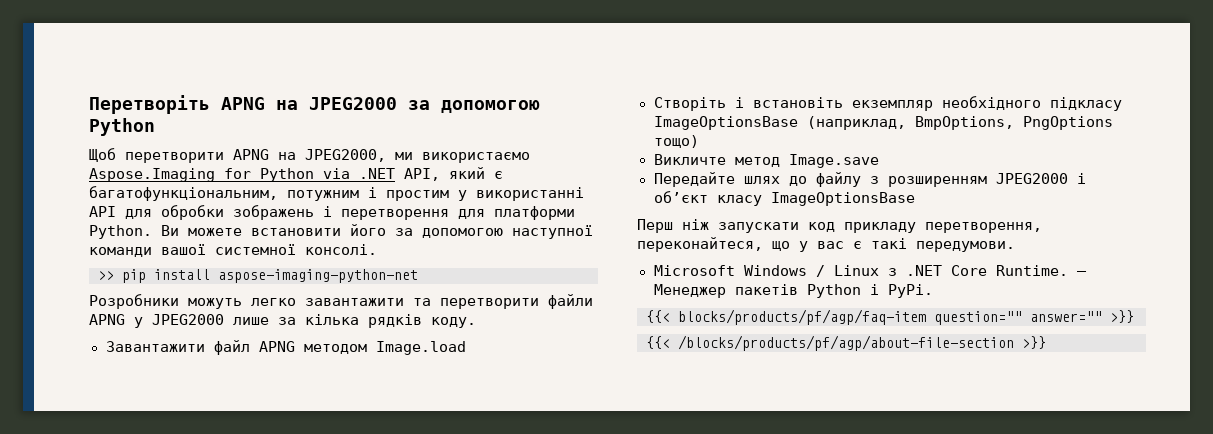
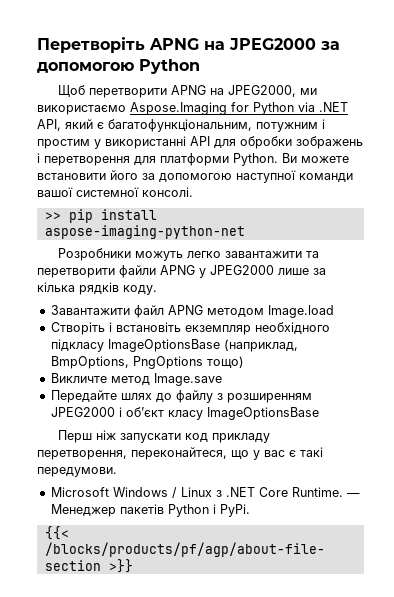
[646,309,1134,325] // {{< blocks/products/pf/agp/faq-item question="" answer="" >}} -> (250, 510) none

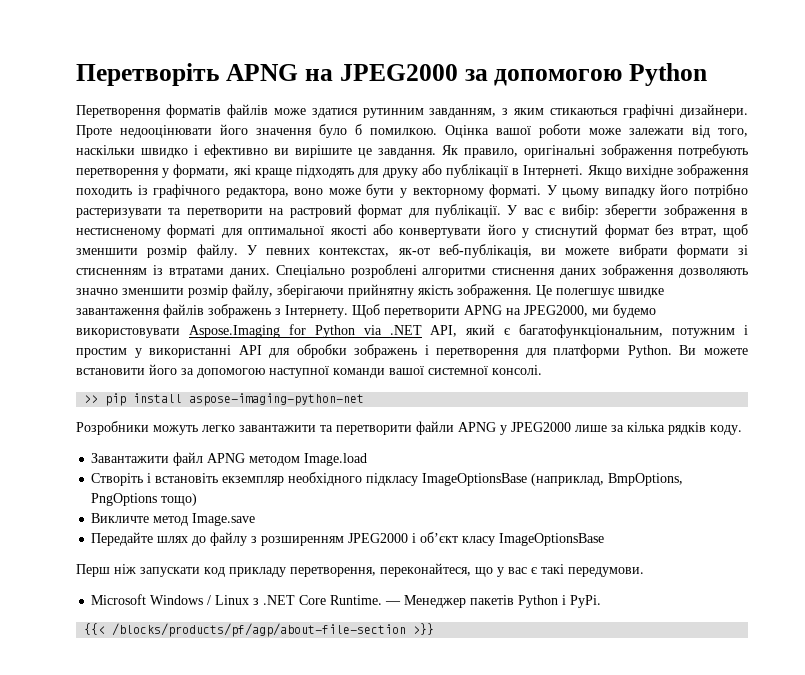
(200, 66) none -> [76,104,748,118] [76,124,748,138] [76,144,748,158] [76,164,749,178] [76,184,748,198] [76,204,749,218] [76,224,748,238] [76,244,748,258] [76,264,748,278] [76,284,664,298] [76,304,348,318] Перетворення форматів файлів може здатися рутинним завданням, з яким стикаються графічні дизайнери. Проте недооцінювати його значення було б помилкою. Оцінка вашої роботи може залежати від того, наскільки швидко і ефективно ви вирішите це завдання. Як правило, оригінальні зображення потребують перетворення у формати, які краще підходять для друку або публікації в Інтернеті. Якщо вихідне зображення походить із графічного редактора, воно може бути у векторному форматі. У цьому випадку його потрібно растеризувати та перетворити на растровий формат для публікації. У вас є вибір: зберегти зображення в нестисненому форматі для оптимальної якості або конвертувати його у стиснутий формат без втрат, щоб зменшити розмір файлу. У певних контекстах, як-от веб-публікація, ви можете вибрати формати зі стисненням із втратами даних. Спеціально розроблені алгоритми стиснення даних зображення дозволяють значно зменшити розмір файлу, зберігаючи прийнятну якість зображення. Це полегшує швидке завантаження файлів зображень з Інтернету.
[37,105,126,115] використаємо -> [613,304,656,318] [76,328,180,338] будемо використовувати

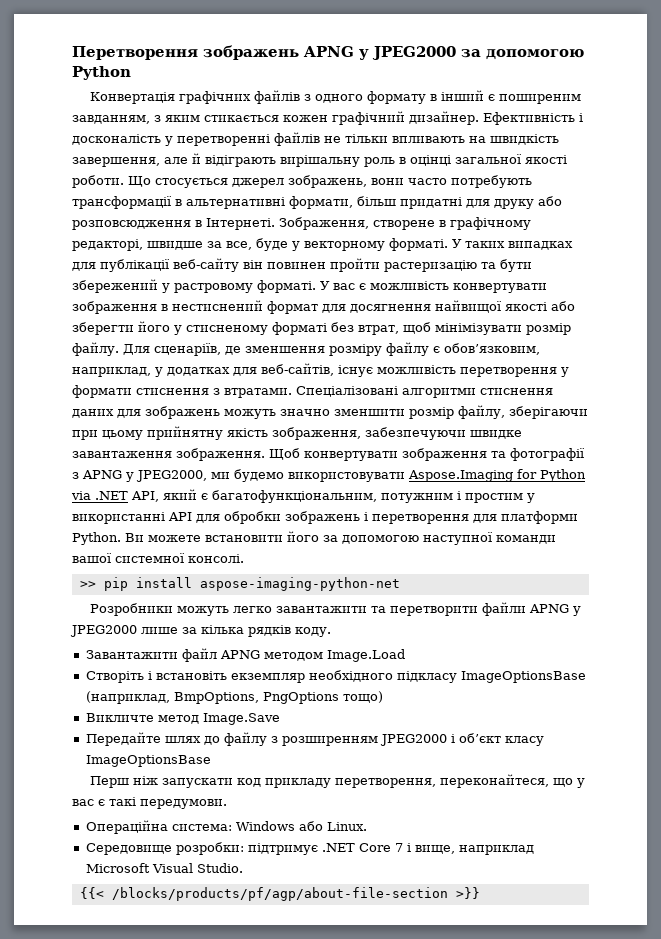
[76,63,333,86] Перетворіть APNG на -> [72,45,369,60] Перетворення зображень APNG у
[76,104,748,118] [76,124,748,138] [76,144,748,158] [76,164,355,178] Перетворення форматів файлів може здатися рутинним завданням, з яким стикаються графічні дизайнери. Проте недооцінювати його значення було б помилкою. Оцінка вашої роботи може залежати від того, наскільки швидко і ефективно ви вирішите це завдання. Як правило, оригінальні зображення потребують перетворення у формати, які краще підходять -> [90,90,582,104] [72,111,583,125] [72,132,559,146] [72,153,567,167] [72,175,532,188] [72,196,462,209] Конвертація графічних файлів з одного формату в інший є поширеним завданням, з яким стикається кожен графічний дизайнер. Ефективність і досконалість у перетворенні файлів не тільки впливають на швидкість завершення, але й відіграють вирішальну роль в оцінці загальної якості роботи. Що стосується джерел зображень, вони часто потребують трансформації в альтернативні формати, більш придатні
[445,164,508,178] публікації -> [72,220,191,230] розповсюдження
[587,164,749,178] [76,184,748,198] [76,204,749,218] [76,224,325,238] Якщо вихідне зображення походить із графічного редактора, воно може бути у векторному форматі. У цьому випадку його потрібно растеризувати та перетворити на растровий формат для публікації. У вас є вибір: зберегти зображення в нестисненому форматі для оптимальної -> [279,217,531,230] [72,238,573,251] [72,258,532,272] [72,279,547,293] [72,300,502,314] Зображення, створене в графічному редакторі, швидше за все, буде у векторному форматі. У таких випадках для публікації веб-сайту він повинен пройти растеризацію та бути збережений у растровому форматі. У вас є можливість конвертувати зображення в нестиснений формат для досягнення найвищої
[399,228,482,238] конвертувати -> [72,322,134,335] зберегти
[535,224,649,238] стиснутий формат -> [186,322,327,335] стисненому форматі
[76,248,138,255] зменшити -> [435,323,522,335] мінімізувати
[246,244,748,258] [76,264,748,278] У певних контекстах, як-от веб-публікація, ви можете вибрати формати зі стисненням із втратами даних. Спеціально розроблені алгоритми стиснення даних зображення дозволяють -> [123,342,540,356] [72,363,569,377] [72,385,553,398] [72,406,276,419] Для сценаріїв, де зменшення розміру файлу є обов’язковим, наприклад, у додатках для веб-сайтів, існує можливість перетворення у формати стиснення з втратами. Спеціалізовані алгоритми стиснення даних для зображень можуть
[348,284,664,298] [76,304,521,318] прийнятну якість зображення. Це полегшує швидке завантаження файлів зображень з Інтернету. Щоб перетворити APNG на -> [72,426,522,440] [72,448,585,461] [72,470,134,482] при цьому прийнятну якість зображення, забезпечуючи швидке завантаження зображення. Щоб конвертувати зображення та фотографії з APNG у
[304,453,368,466] Image.load -> [326,649,405,662] Image.Load
[192,513,256,526] Image.save -> [202,713,280,725] Image.Save
[91,594,602,608] Microsoft Windows / Linux з .NET Core Runtime. — Менеджер пакетів Python і PyPi. -> [85,820,367,834] [85,842,534,855] [85,863,243,873] Операційна система: Windows або Linux. // Середовище розробки: підтримує .NET Core 7 і вище, наприклад Microsoft Visual Studio.

